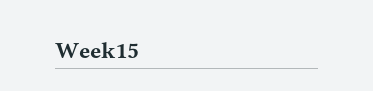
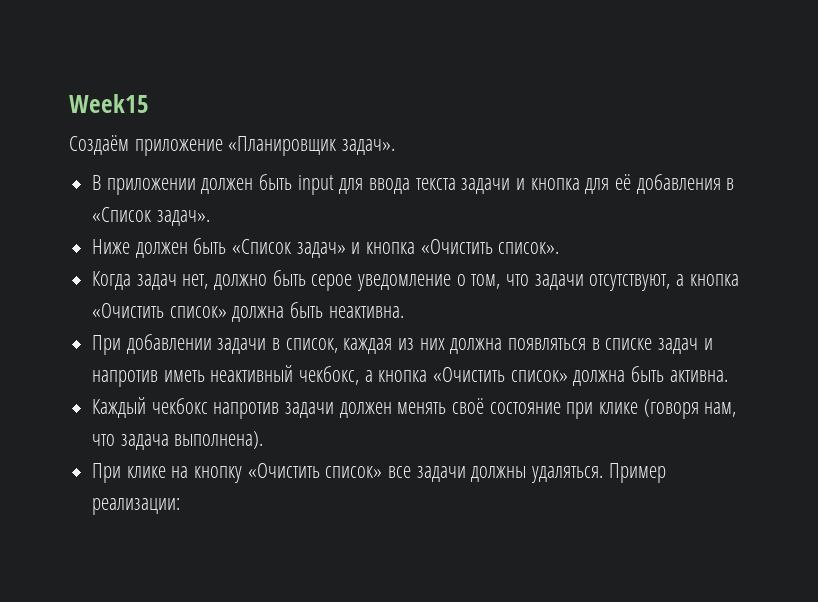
(139, 50) none -> [69,135,396,156] [92,174,735,195] [92,207,210,226] [92,238,560,258] [92,270,739,291] [92,302,404,322] [92,334,713,355] [92,365,728,387] [92,397,737,419] [92,431,264,450] [92,463,666,483] [92,498,181,515] // Создаём приложение «Планировщик задач». // В приложении должен быть input для ввода текста задачи и кнопка для её добавления в «Список задач». // Ниже должен быть «Список задач» и кнопка «Очистить список». // Когда задач нет, должно быть серое уведомление о том, что задачи отсутствуют, а кнопка «Очистить список» должна быть неактивна. // При добавлении задачи в список, каждая из них должна появляться в списке задач и напротив иметь неактивный чекбокс, а кнопка «Очистить список» должна быть активна. // Каждый чекбокс напротив задачи должен менять своё состояние при клике (говоря нам, что задача выполнена). // При клике на кнопку «Очистить список» все задачи должны удаляться. Пример реализации:

